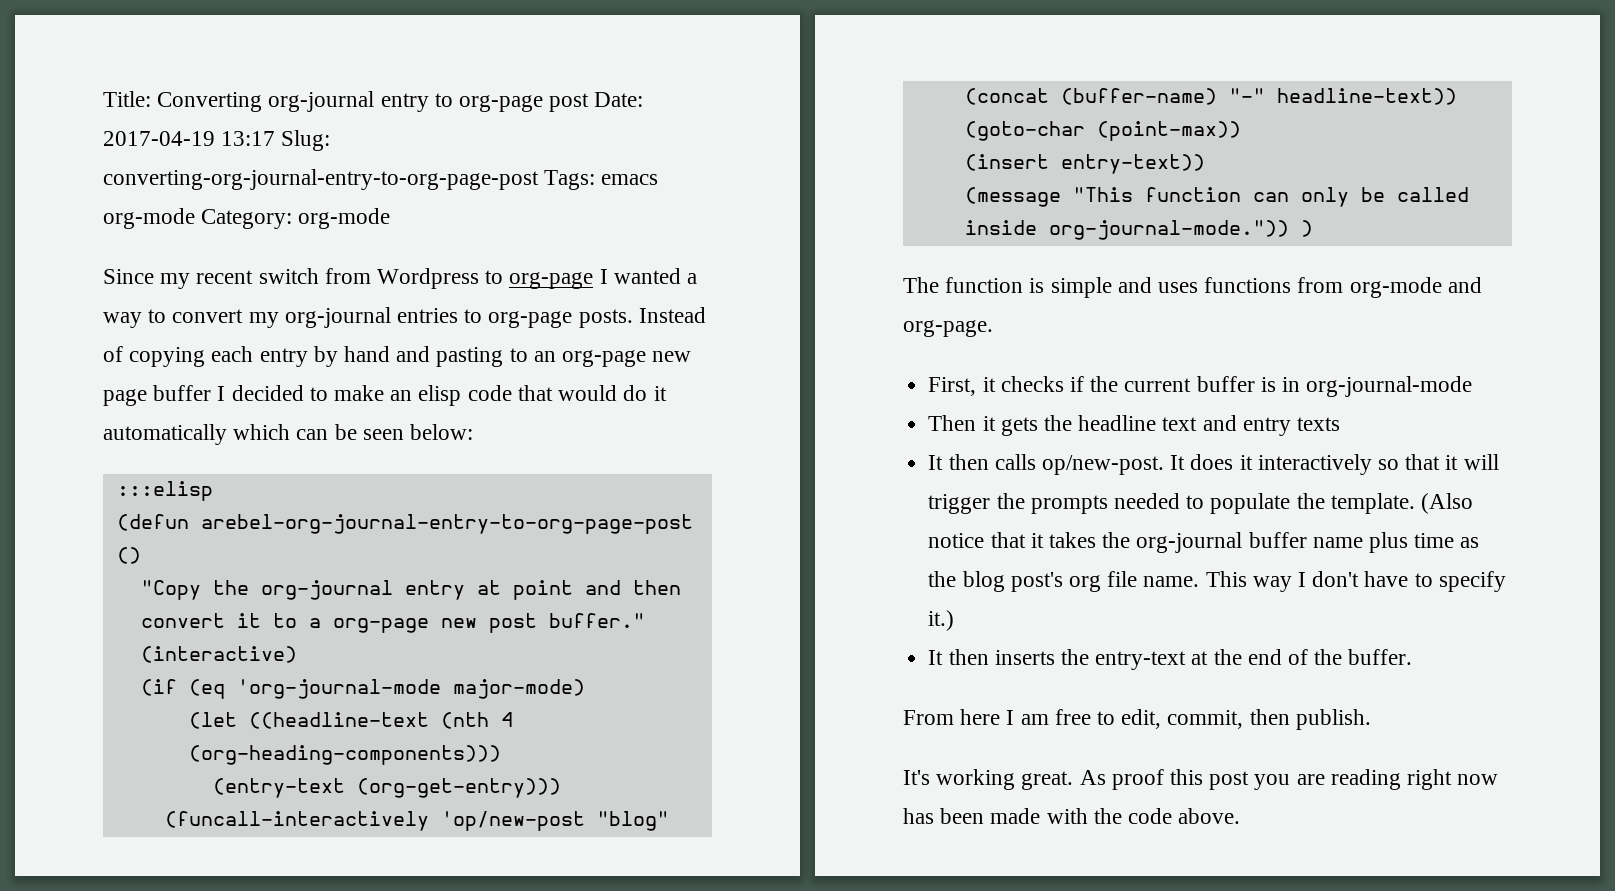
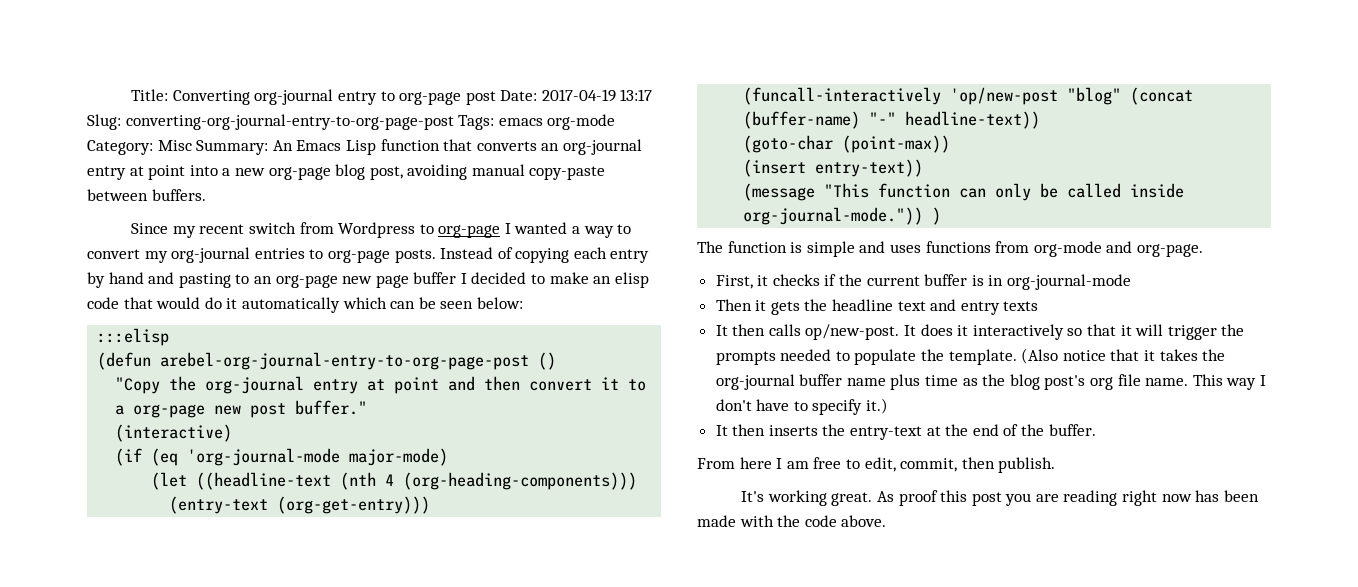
[298,208,391,229] org-mode -> [157,139,642,155] [87,164,606,180] [87,189,206,201] Misc Summary: An Emacs Lisp function that converts an org-journal entry at point into a new org-page blog post, avoiding manual copy-paste between buffers.

